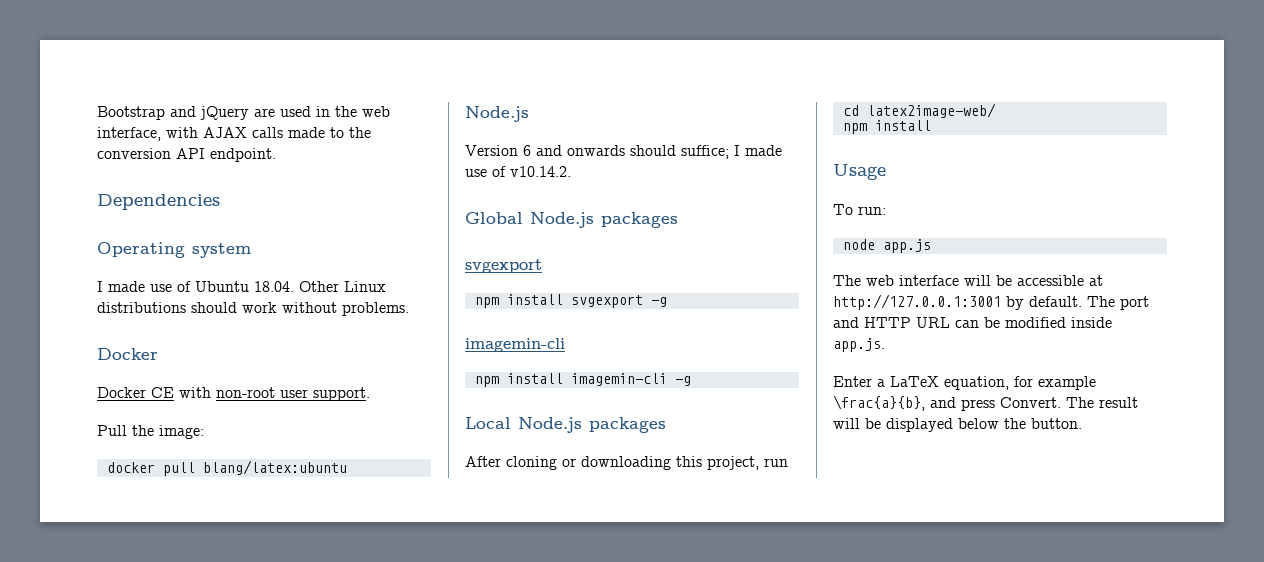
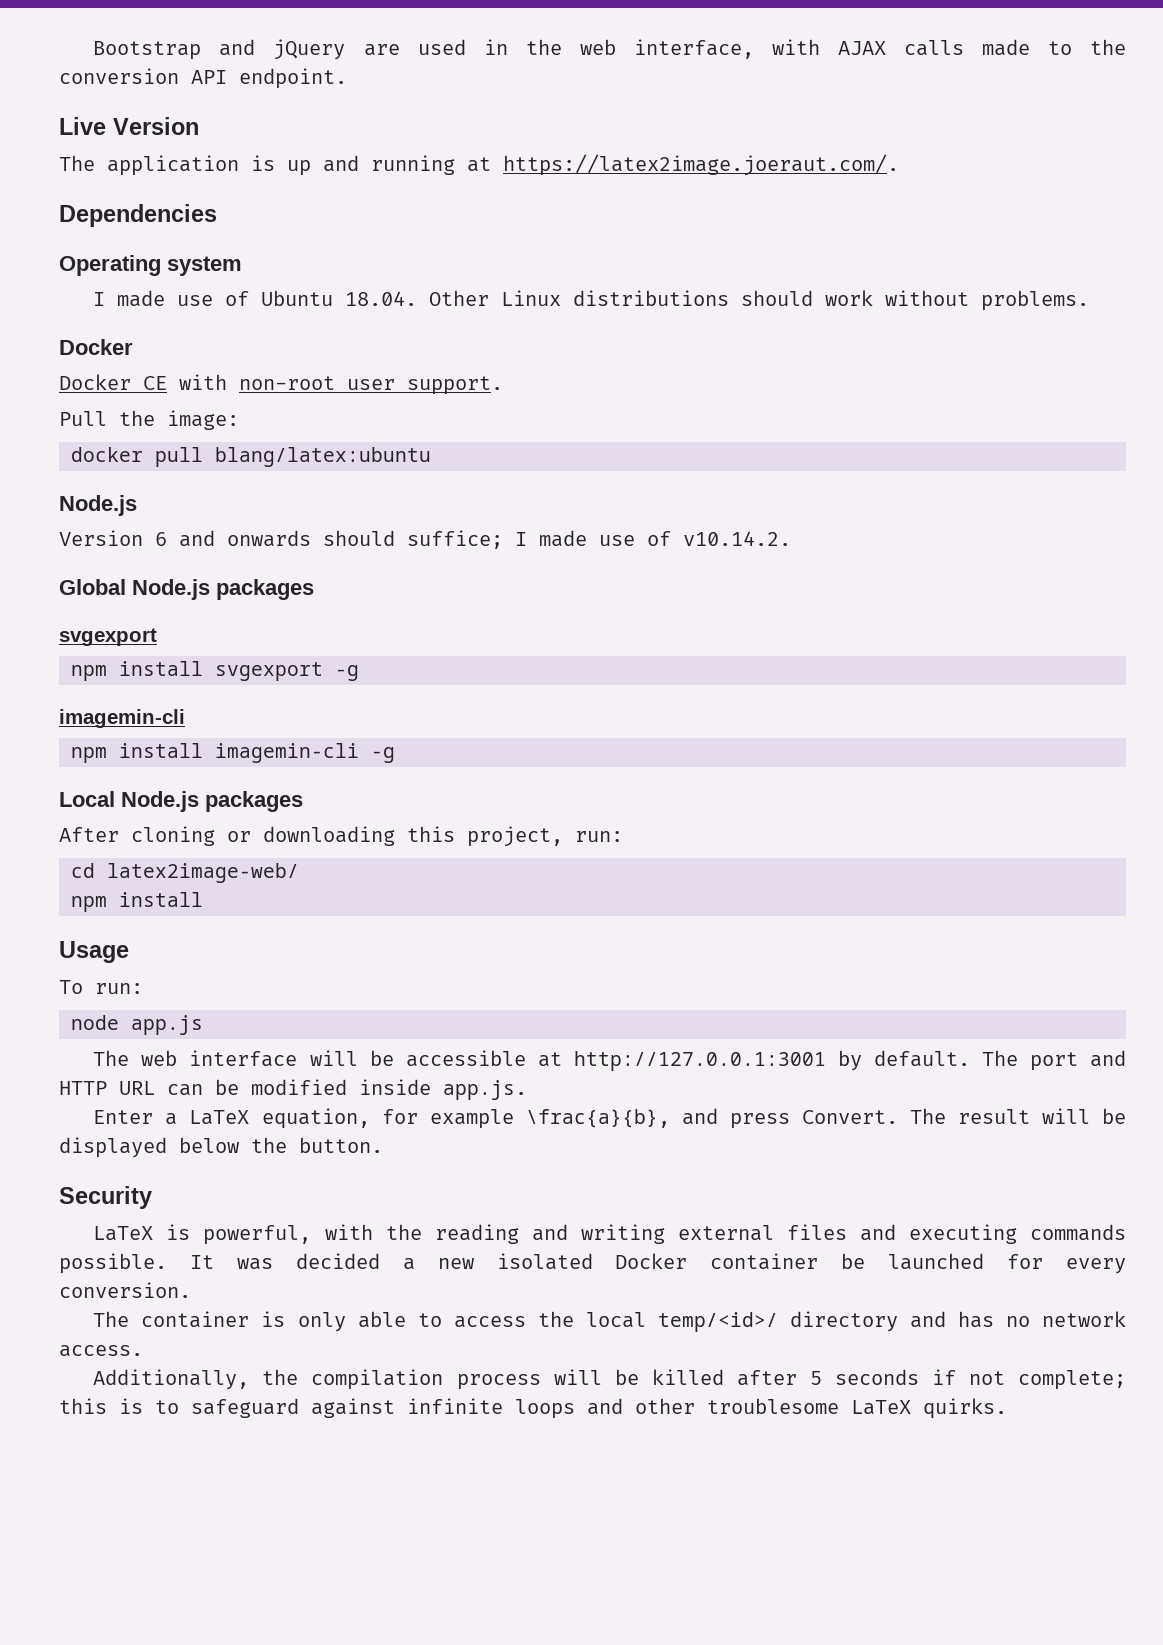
(276, 155) none -> [59,117,199,135] [59,154,899,176] // Live Version // The application is up and running at https://latex2image.joeraut.com/.
[764,458,788,467] run -> [575,831,623,842] run:
(1082, 423) none -> [59,1186,152,1209] [93,1224,1126,1245] [59,1253,1126,1274] [59,1282,191,1298] [93,1311,1126,1332] [59,1345,143,1357] [93,1369,1126,1390] [59,1398,1007,1419] // Security // LaTeX is powerful, with the reading and writing external files and executing commands possible. It was decided a new isolated Docker container be launched for every conversion. // The container is only able to access the local temp/<id>/ directory and has no network access. // Additionally, the compilation process will be killed after 5 seconds if not complete; this is to safeguard against infinite loops and other troublesome LaTeX quirks.

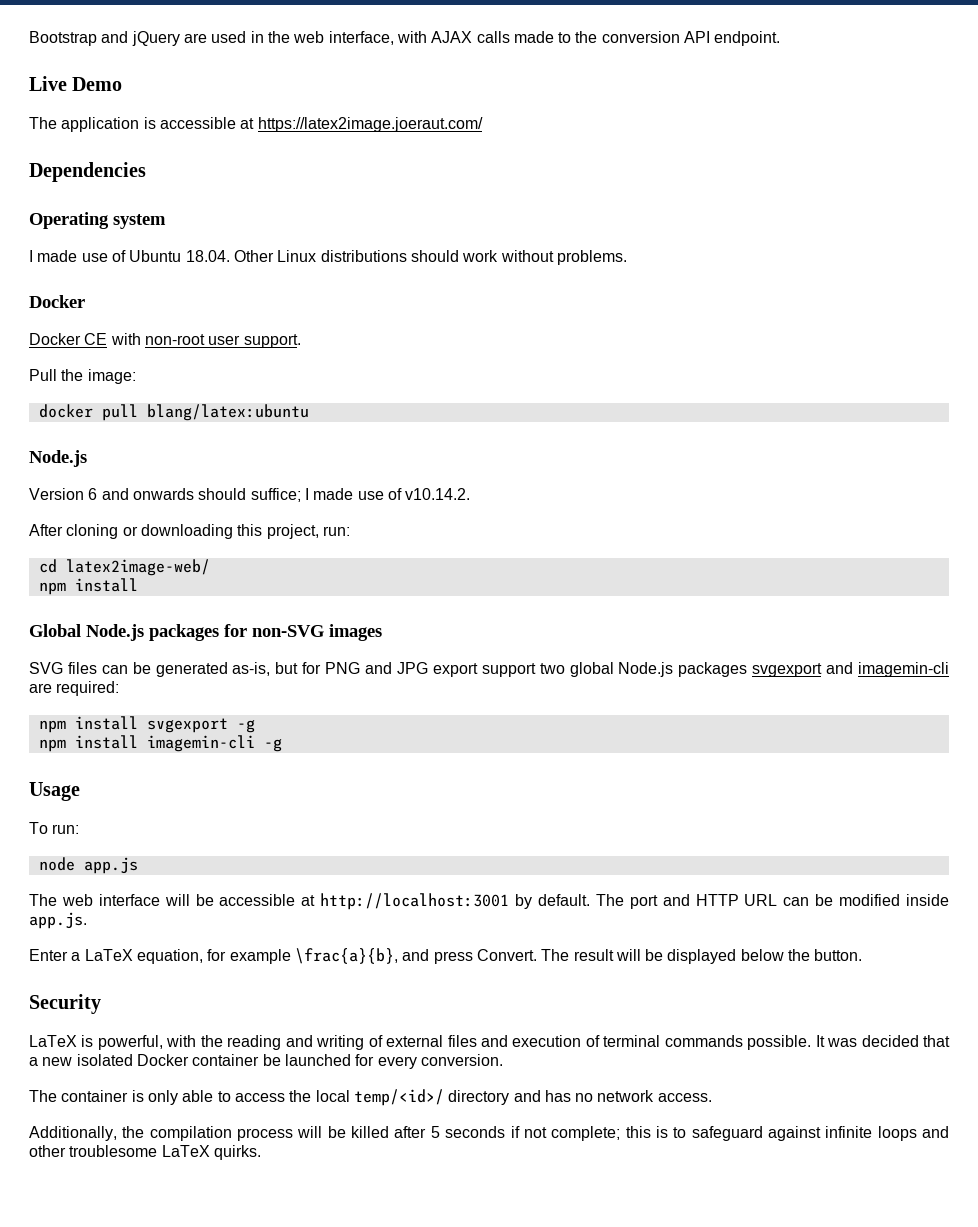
[113,117,199,135] Version -> [72,77,123,91] Demo
[287,154,899,176] up and running at https://latex2image.joeraut.com/. -> [159,117,483,132] accessible at https://latex2image.joeraut.com/
[59,579,314,600] [59,628,157,646] [71,661,359,681] [59,709,185,728] [71,743,395,763] [59,791,303,812] // Global Node.js packages // svgexport // npm install svgexport -g // imagemin-cli // npm install imagemin-cli -g // Local Node.js packages -> (471, 494) none
(203, 899) none -> [29,624,382,641] [29,662,950,677] [29,681,120,696] [38,716,255,733] [38,735,282,752] // Global Node.js packages for non-SVG images // SVG files can be generated as-is, but for PNG and JPG export support two global Node.js packages svgexport and imagemin-cli are required: // npm install svgexport -g // npm install imagemin-cli -g
[573,1051,826,1071] http://127.0.0.1:3001 -> [320,893,510,910] http://localhost:3001
(665, 1234) none -> [368,1035,383,1047] of
[908,1224,1017,1244] executing -> [512,1035,661,1047] execution of terminal
(380, 1261) none -> [923,1035,951,1047] that

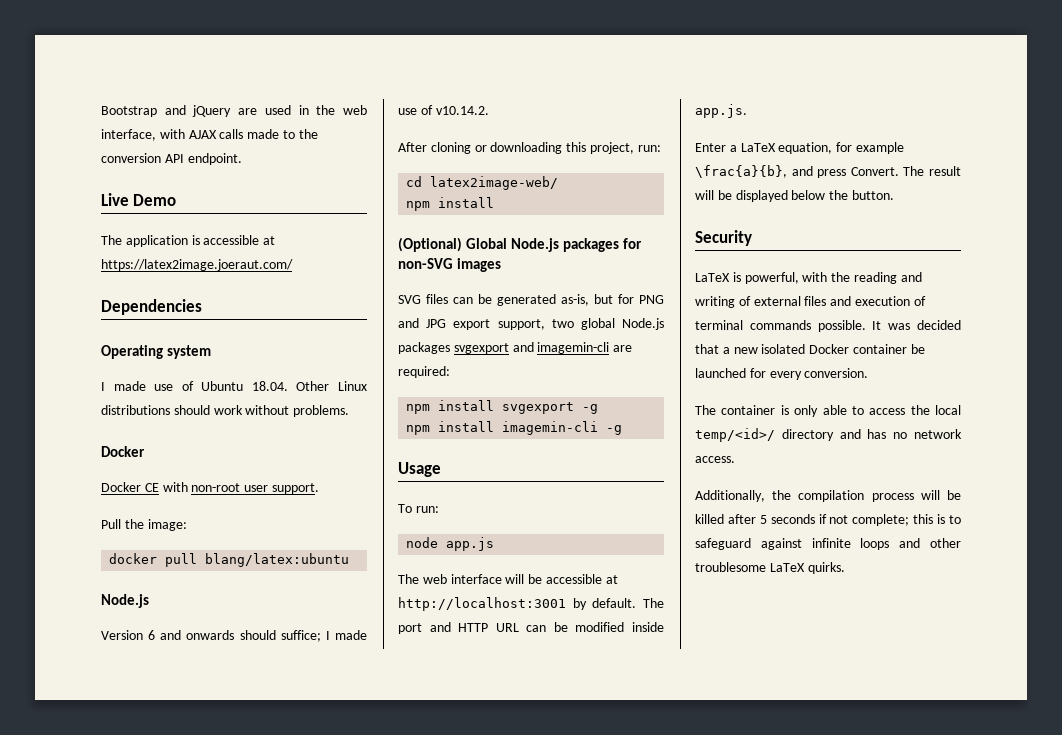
(138, 585) none -> [398,237,462,252] (Optional)
[481,663,536,677] support -> [497,319,545,330] support,

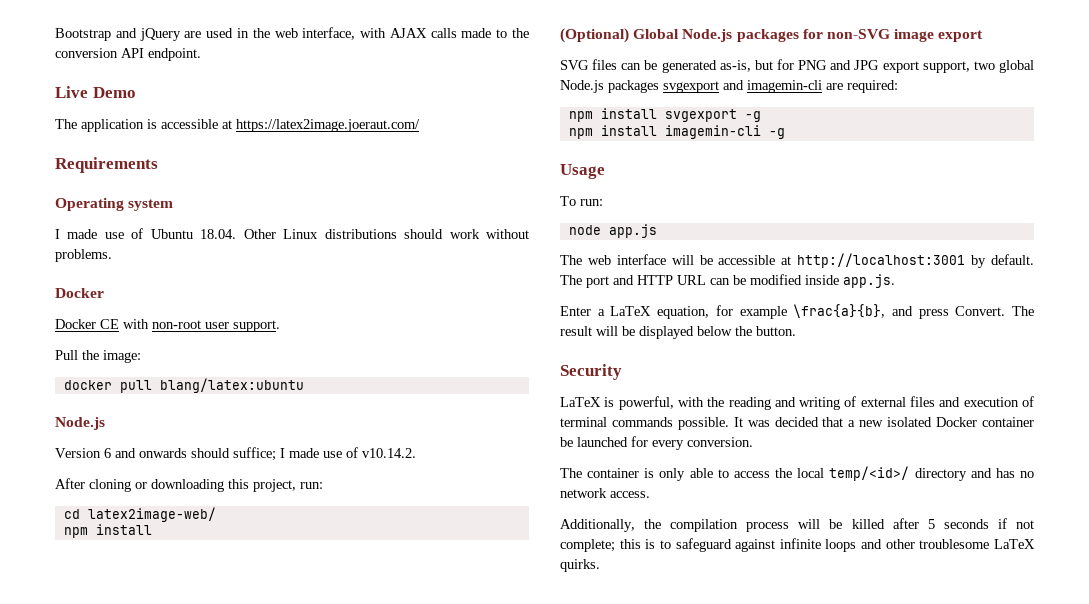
[101,299,202,315] Dependencies -> [55,157,158,173] Requirements
[457,258,502,272] images -> [894,29,984,42] image export

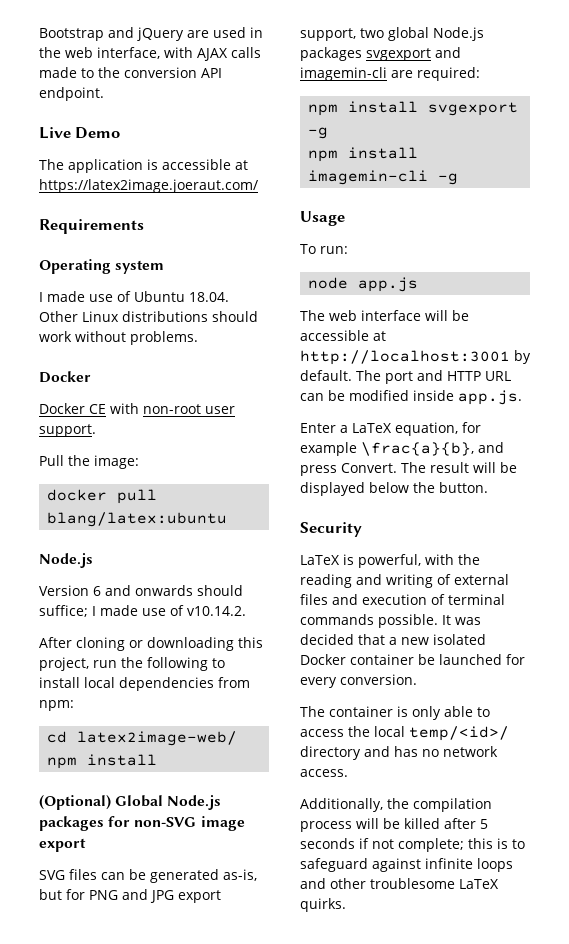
[300,482,323,489] run: -> [93,657,225,671] [39,677,250,691] [39,700,74,711] run the following to install local dependencies from npm:

